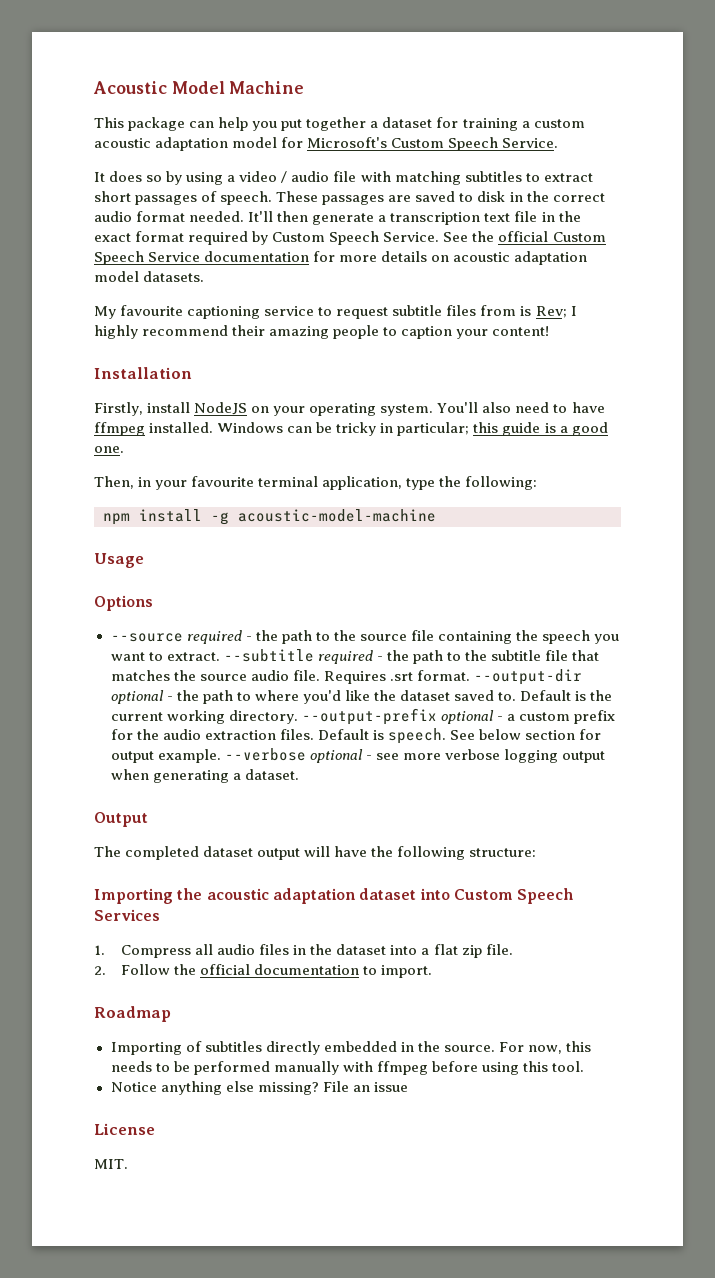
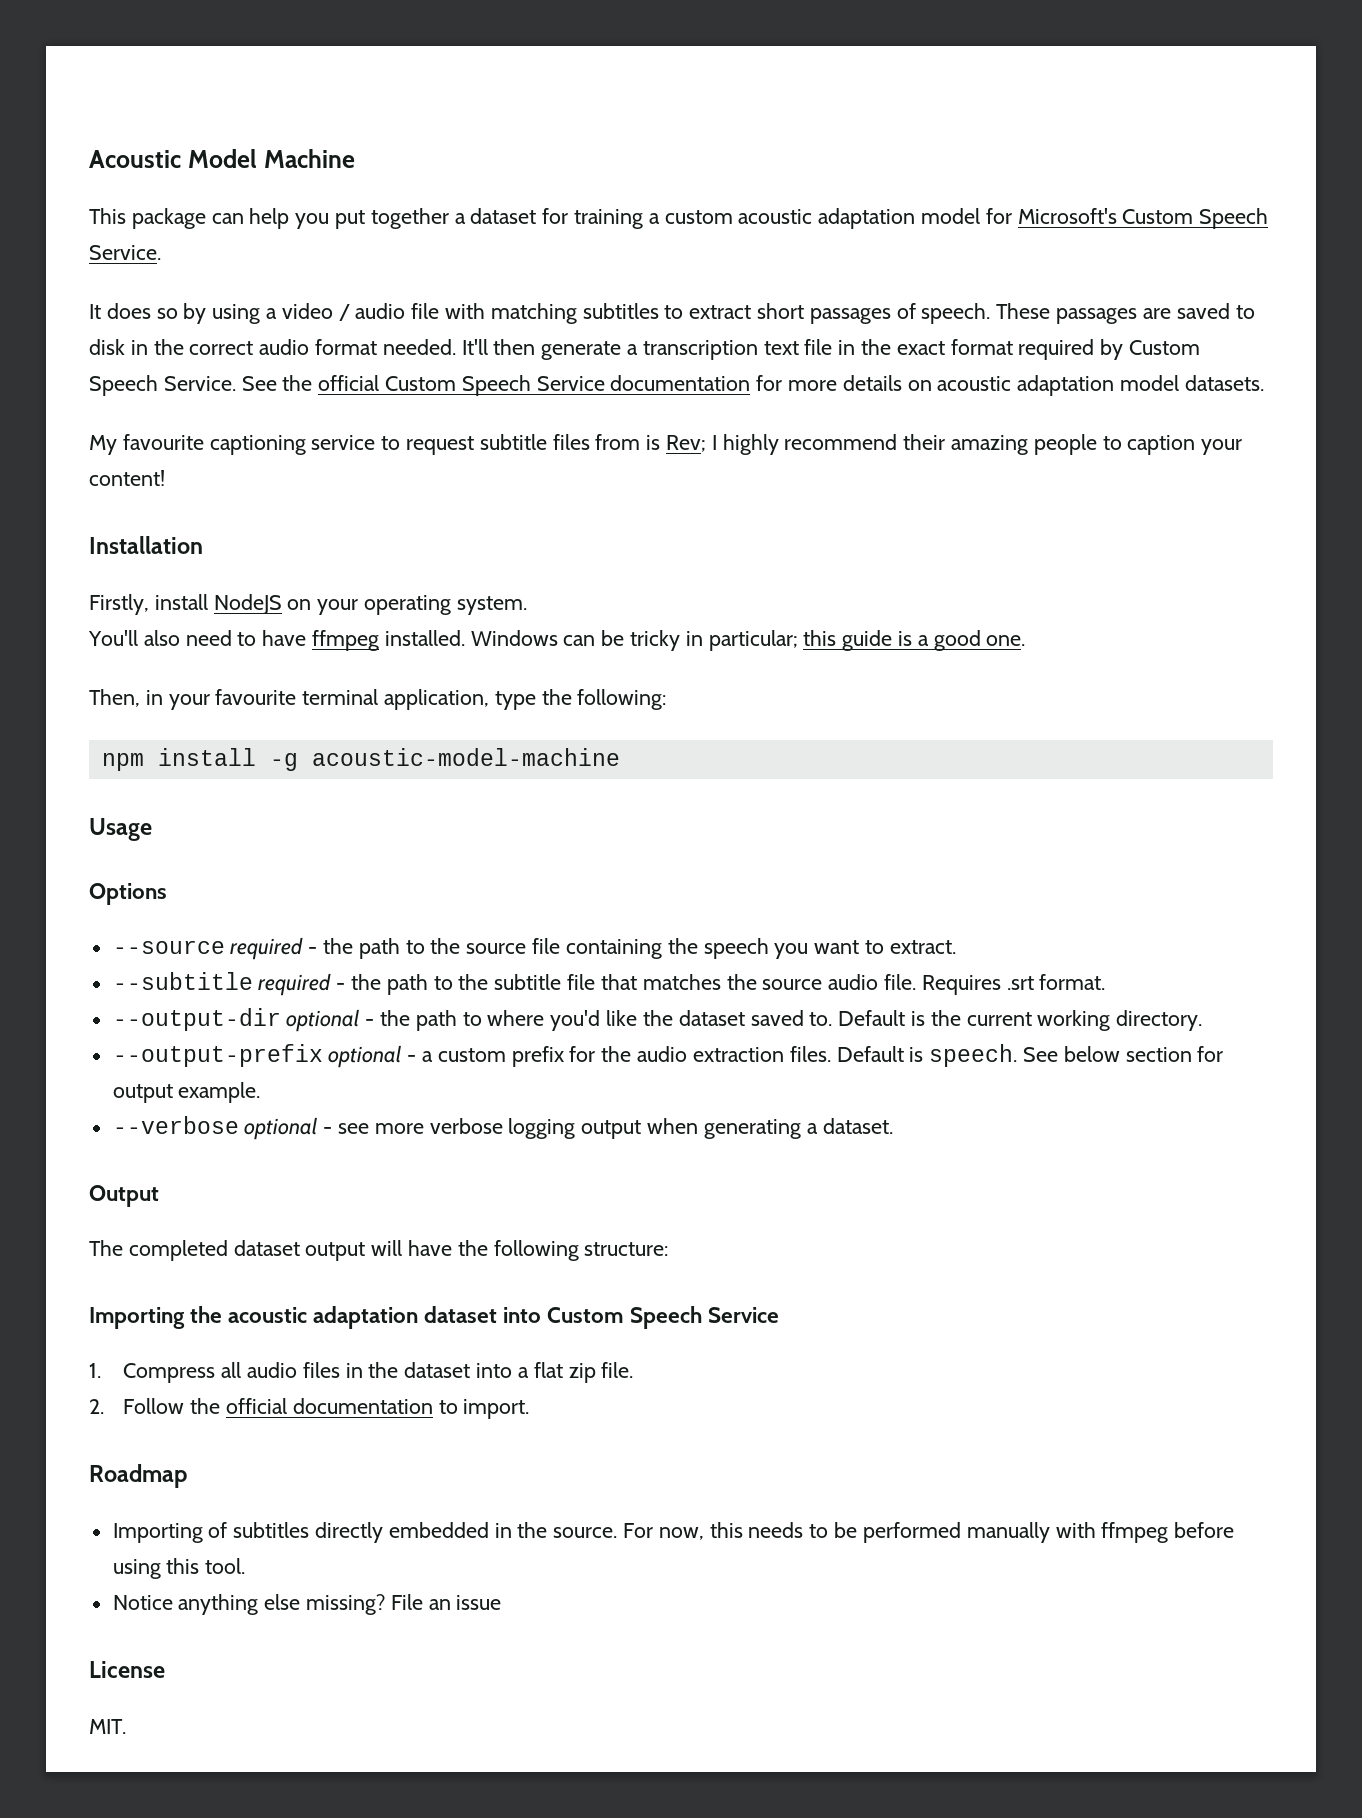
(434, 410) none -> (527, 605) //
(220, 656) none -> (956, 947) //
(470, 675) none -> (1106, 982) //
(298, 717) none -> (1203, 1020) //
(221, 756) none -> (261, 1092) //
[94,909,160,921] Services -> [707,1307,779,1323] Service

